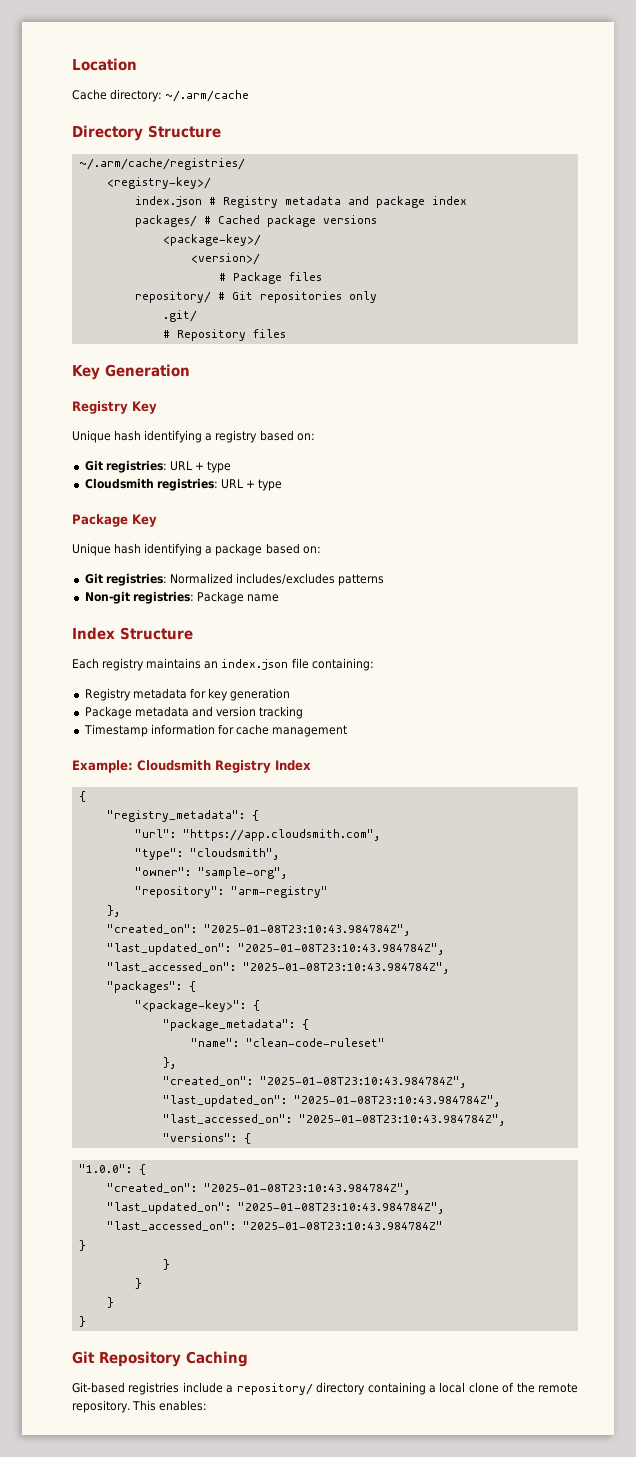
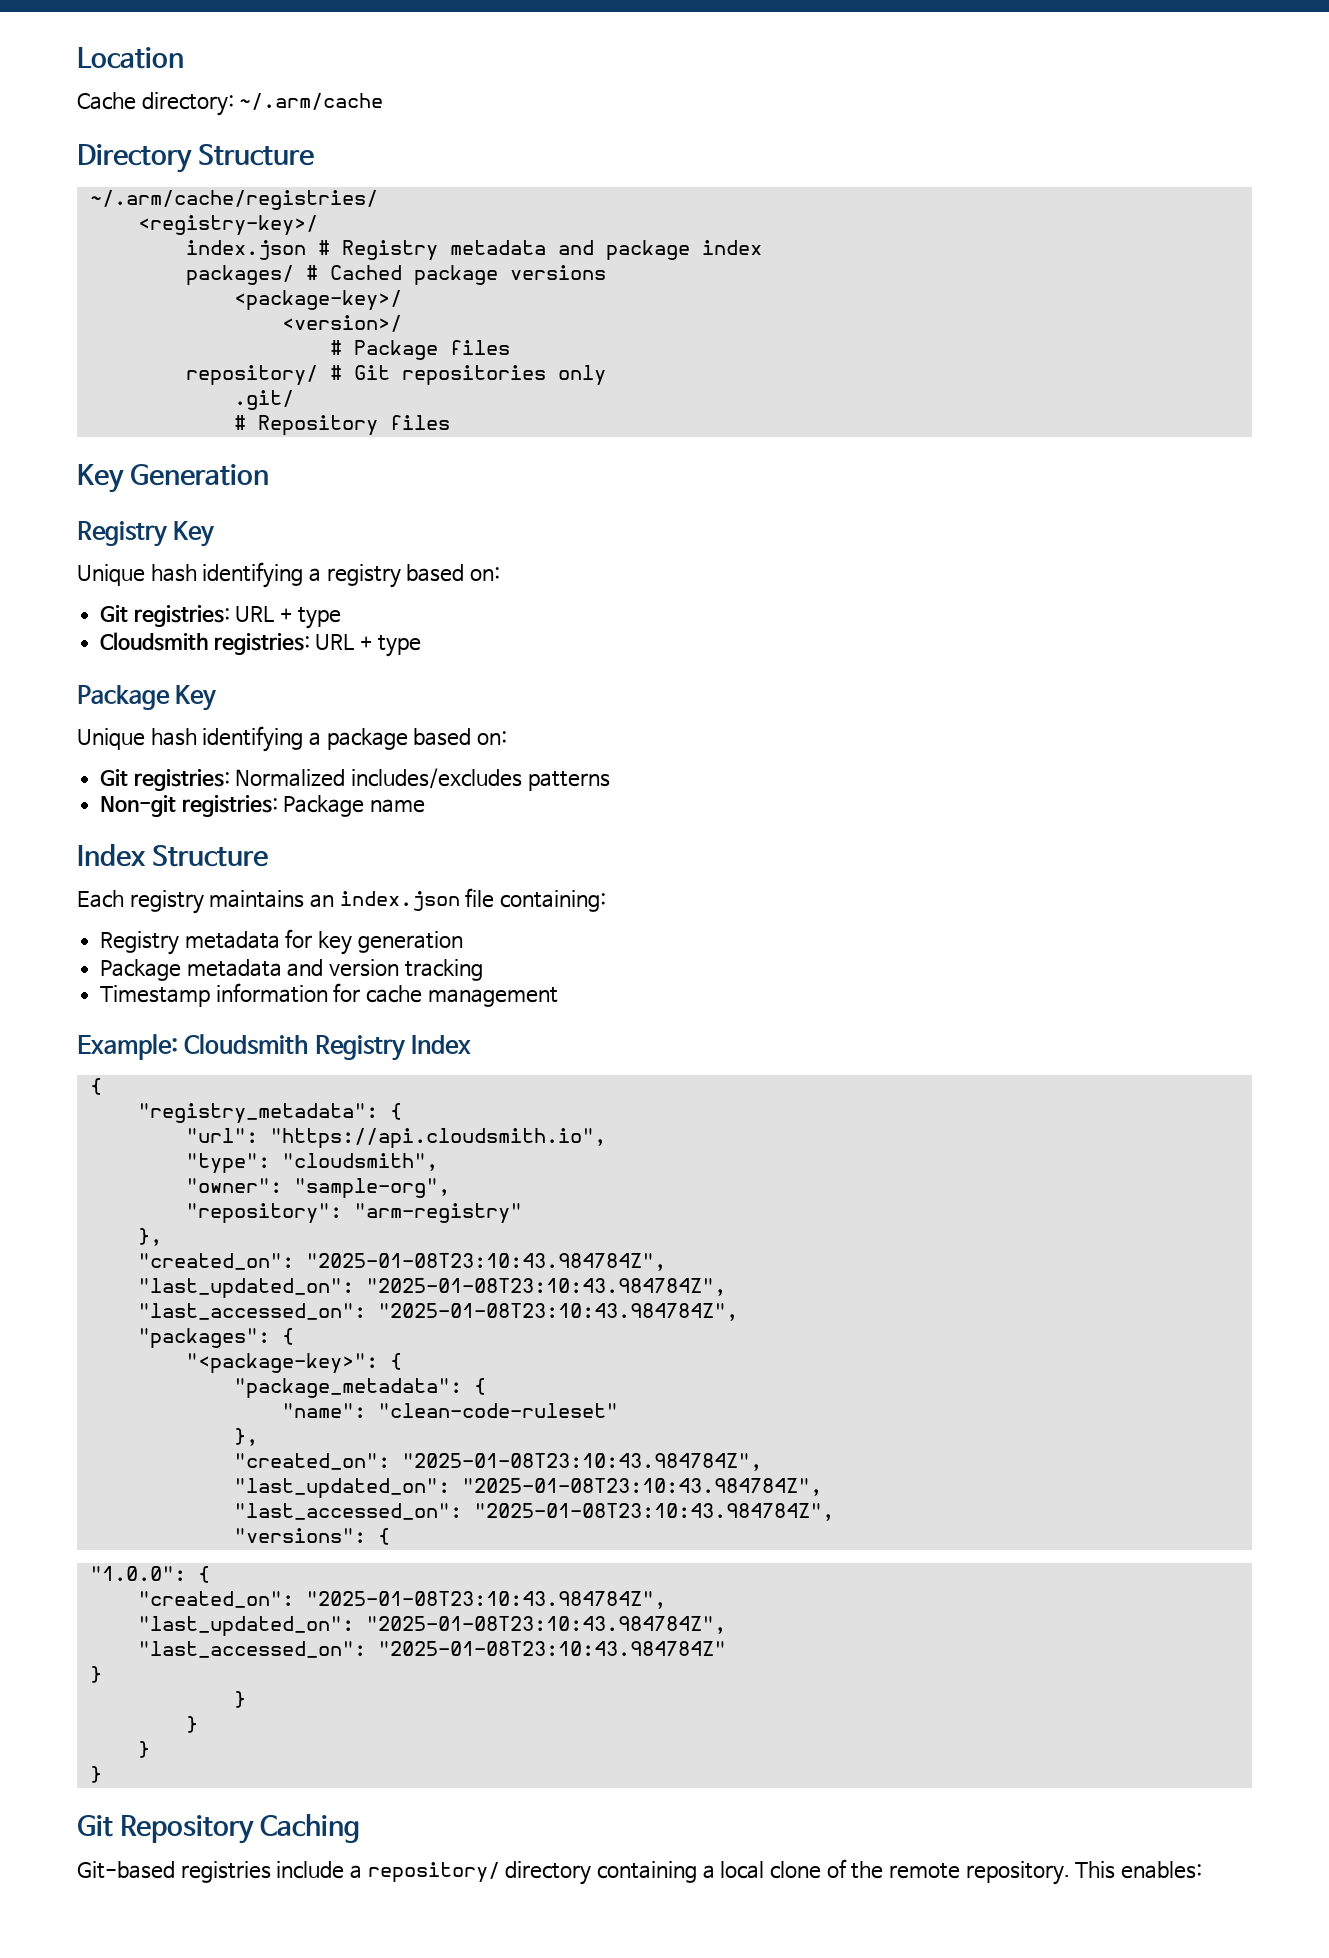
[182,829,380,841] "https://app.cloudsmith.com", -> [269,1128,606,1149] "https://api.cloudsmith.io",

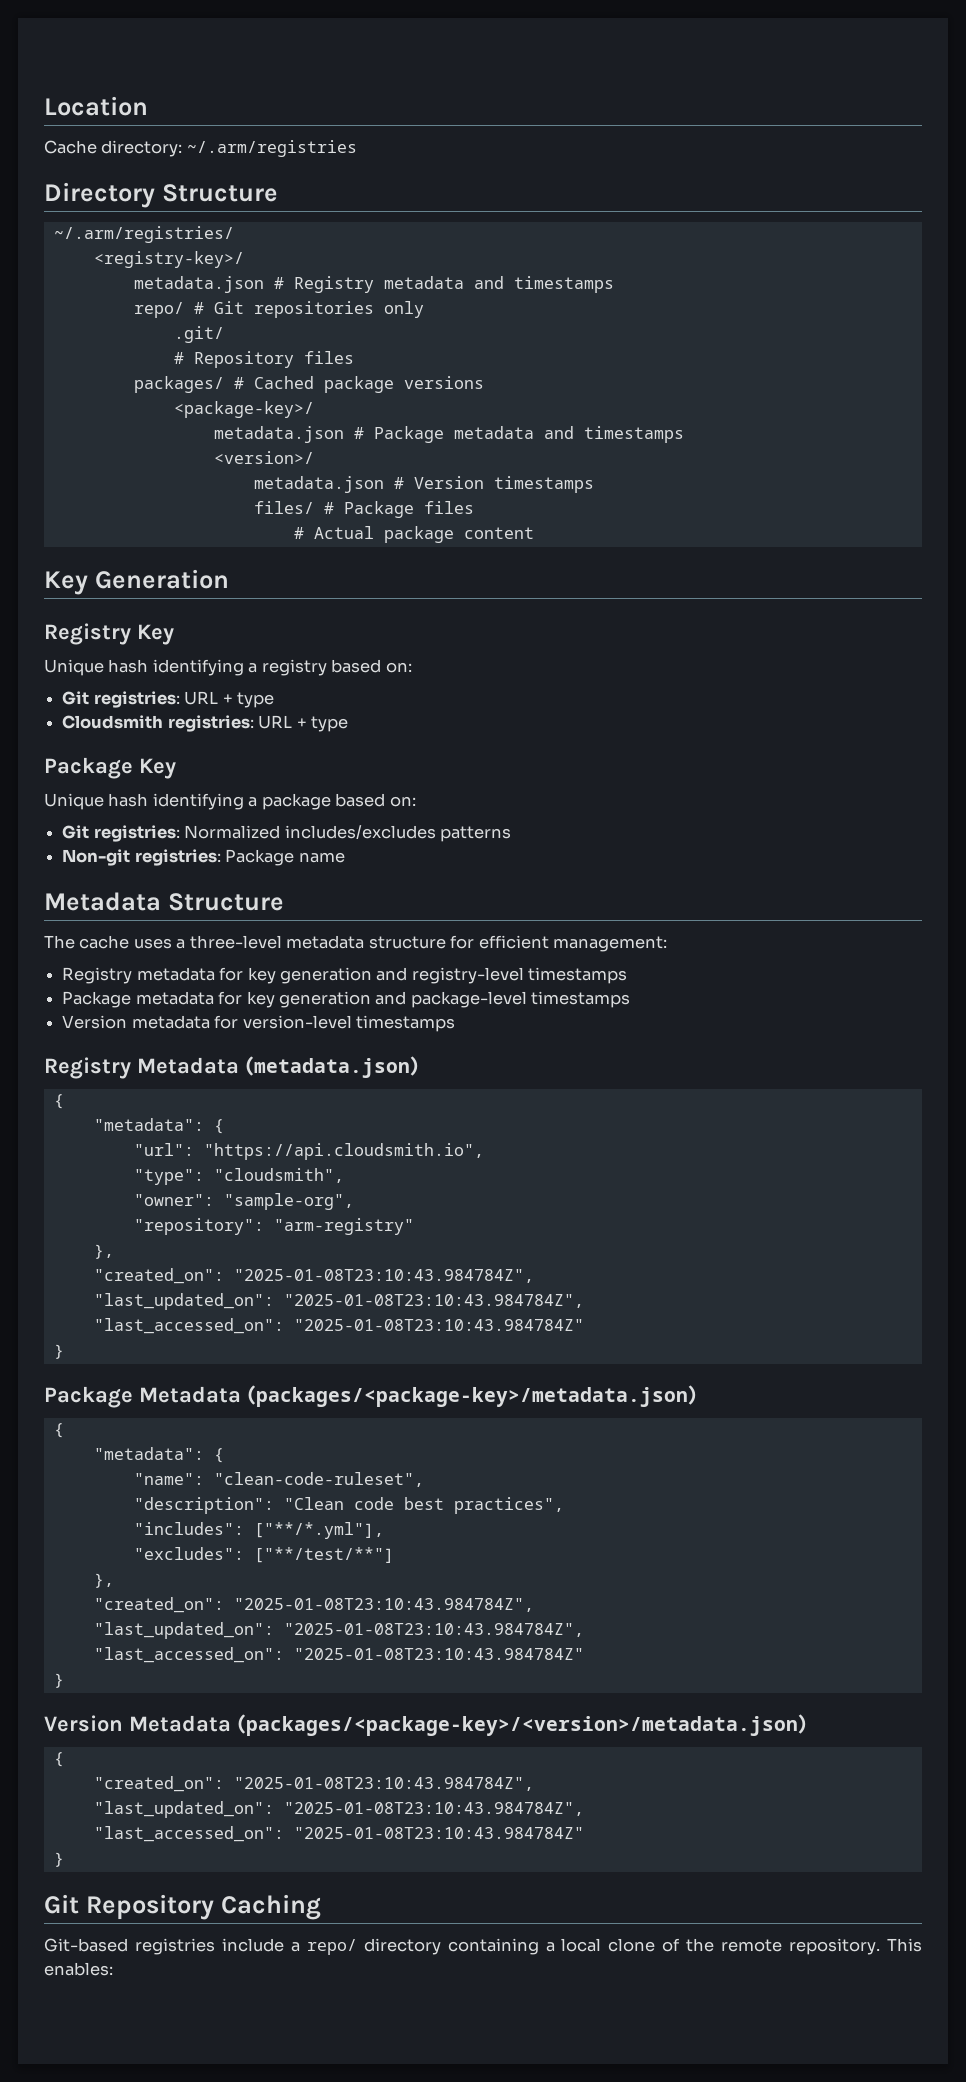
[239,93,384,110] ~/.arm/cache -> [186,140,357,157] ~/.arm/registries
[89,190,378,210] ~/.arm/cache/registries/ -> [53,226,234,243] ~/.arm/registries/
[185,240,306,260] index.json -> [133,276,264,293] metadata.json
[605,240,762,261] [185,265,606,286] [233,290,402,311] [281,315,402,332] [329,340,510,360] [185,365,318,386] package index // packages/ # Cached package versions // <package-key>/ // <version>/ // # Package files // repository/ -> [513,276,614,293] [133,302,184,318] timestamps // repo/
(450, 422) none -> [133,376,484,393] [173,401,314,418] [213,426,684,443] [213,451,314,464] [253,476,594,493] [253,501,474,518] [293,526,534,543] // packages/ # Cached package versions // <package-key>/ // metadata.json # Package metadata and timestamps // <version>/ // metadata.json # Version timestamps // files/ # Package files // # Actual package content
[77,844,269,867] [77,888,606,914] Index Structure // Each registry maintains an index.json file containing: -> [44,892,284,911] [44,935,668,952] Metadata Structure // The cache uses a three-level metadata structure for efficient management:
[100,959,483,981] [100,983,558,1007] [77,1034,472,1061] [89,1078,102,1095] [137,1103,378,1124] // Package metadata and version tracking // Timestamp information for cache management // Example: Cloudsmith Registry Index // { // "registry_metadata": -> [376,967,628,984] [62,991,631,1008] [62,1015,455,1032] [44,1056,419,1079] [53,1094,64,1109] [93,1118,204,1131] and registry-level timestamps // Package metadata for key generation and package-level timestamps // Version metadata for version-level timestamps // Registry Metadata (metadata.json) // { // "metadata":
[377,1303,738,1321] [137,1328,294,1349] [185,1353,402,1374] [233,1378,486,1399] [281,1403,618,1418] [233,1428,258,1446] [233,1453,762,1471] [233,1478,822,1499] [233,1503,834,1521] [233,1528,390,1545] [89,1566,186,1581] "2025-01-08T23:10:43.984784Z", // "packages": { // "<package-key>": { // "package_metadata": { // "name": "clean-code-ruleset" // }, // "created_on": "2025-01-08T23:10:43.984784Z", // "last_updated_on": "2025-01-08T23:10:43.984784Z", // "last_accessed_on": "2025-01-08T23:10:43.984784Z", // "versions": { // "1.0.0": -> [293,1319,584,1331] [53,1344,64,1359] [44,1385,697,1408] [53,1423,64,1438] [93,1447,224,1463] [133,1472,424,1487] [133,1497,564,1514] [133,1522,384,1539] [133,1547,394,1563] [93,1573,114,1588] [93,1597,534,1613] [93,1622,584,1639] [93,1647,584,1663] [53,1673,64,1688] [44,1714,807,1736] "2025-01-08T23:10:43.984784Z" // } // Package Metadata (packages/<package-key>/metadata.json) // { // "metadata": { // "name": "clean-code-ruleset", // "description": "Clean code best practices", // "includes": ["**/*.yml"], // "excludes": ["**/test/**"] // }, // "created_on": "2025-01-08T23:10:43.984784Z", // "last_updated_on": "2025-01-08T23:10:43.984784Z", // "last_accessed_on": "2025-01-08T23:10:43.984784Z" // } // Version Metadata (packages/<package-key>/<version>/metadata.json) //
[233,1691,246,1708] [185,1716,198,1733] [137,1741,150,1758] [89,1766,102,1783] // } // } // } // } -> (64, 1859) none
[367,1862,500,1883] repository/ -> [306,1939,357,1955] repo/

